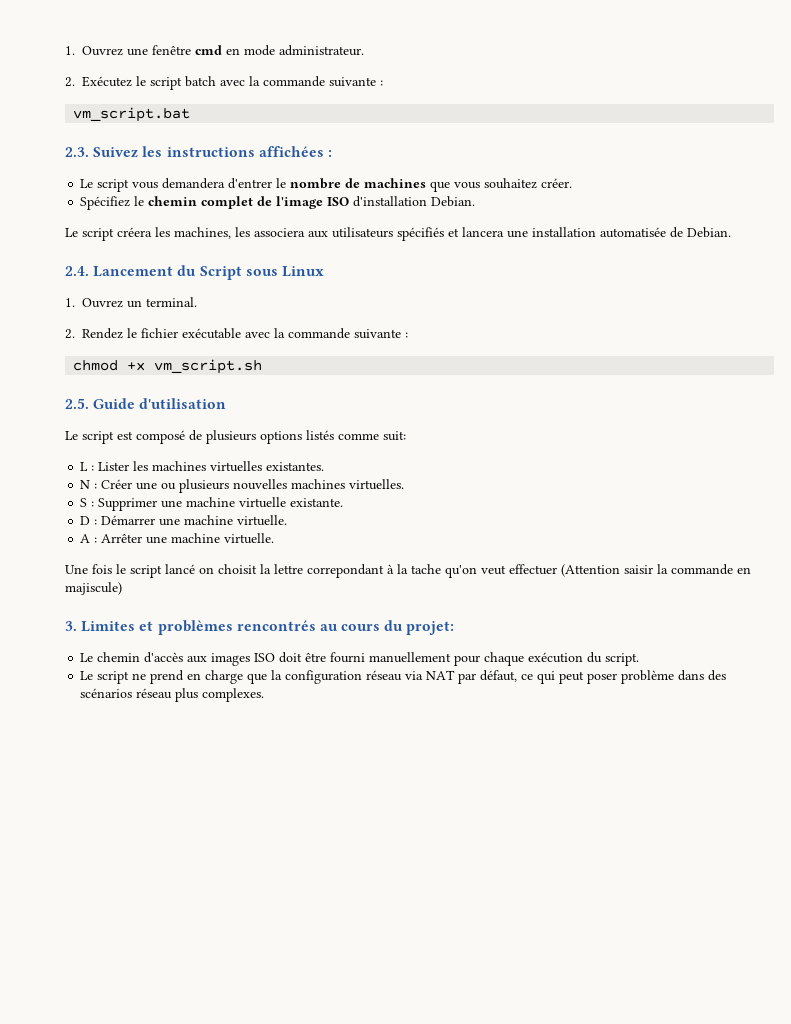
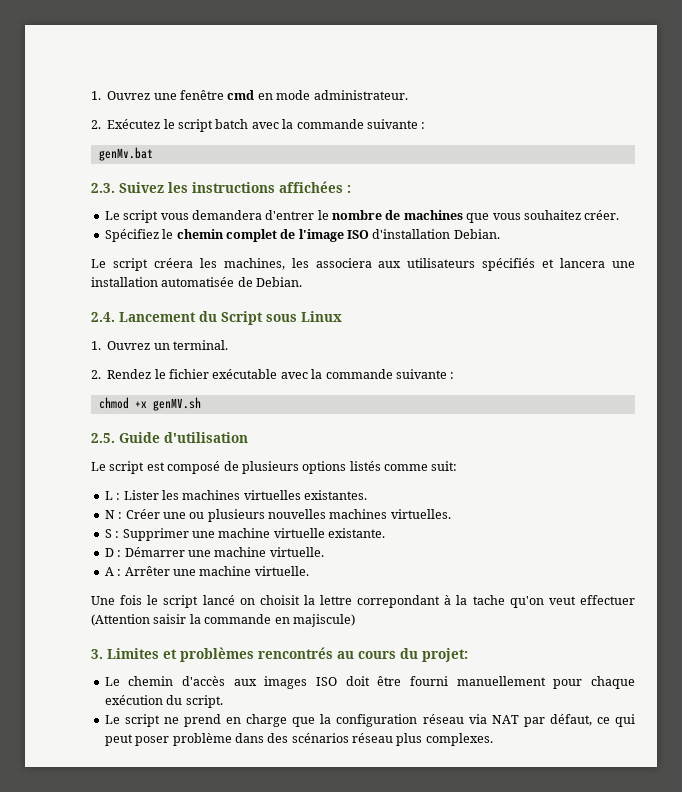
[73,107,191,122] vm_script.bat -> [98,147,153,161] genMv.bat
[154,359,263,374] vm_script.sh -> [152,397,201,411] genMV.sh

